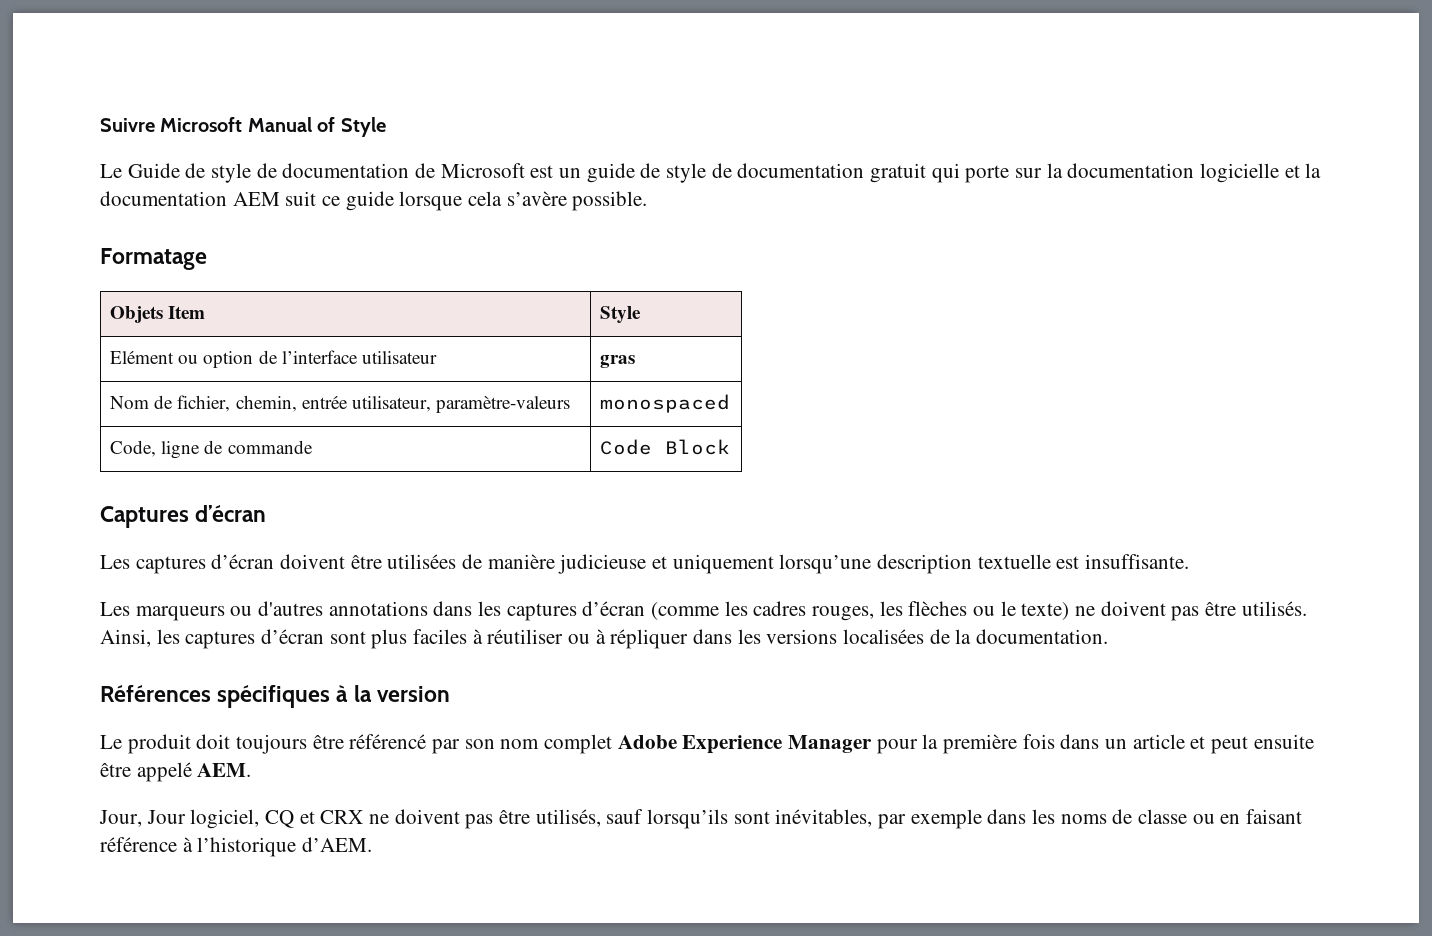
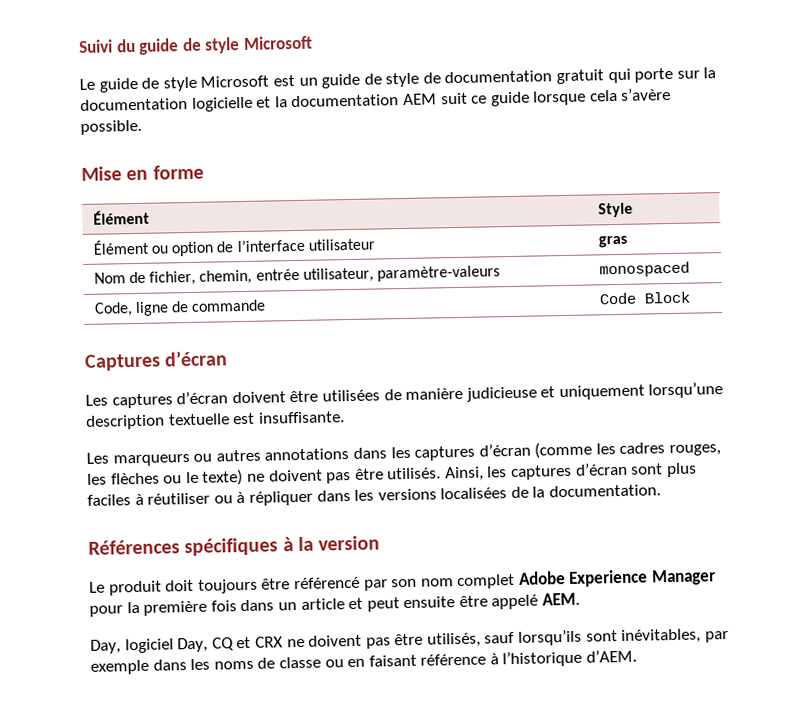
[100,117,386,137] [100,163,436,183] Suivre Microsoft Manual of Style // Le Guide de style de documentation de -> [78,35,313,55] [79,76,197,93] Suivi du guide de style Microsoft // Le guide de style
[100,248,207,270] [110,306,206,323] [600,306,642,323] [110,351,175,364] Formatage // Objets Item | Style // Elément -> [81,164,204,181] [92,209,150,225] [597,202,633,218] [92,239,149,255] Mise en forme // Élément | Style // Élément
[258,601,324,616] d'autres -> [215,449,261,462] autres
[99,809,260,829] Jour, Jour logiciel, -> [90,637,209,654] Day, logiciel Day,

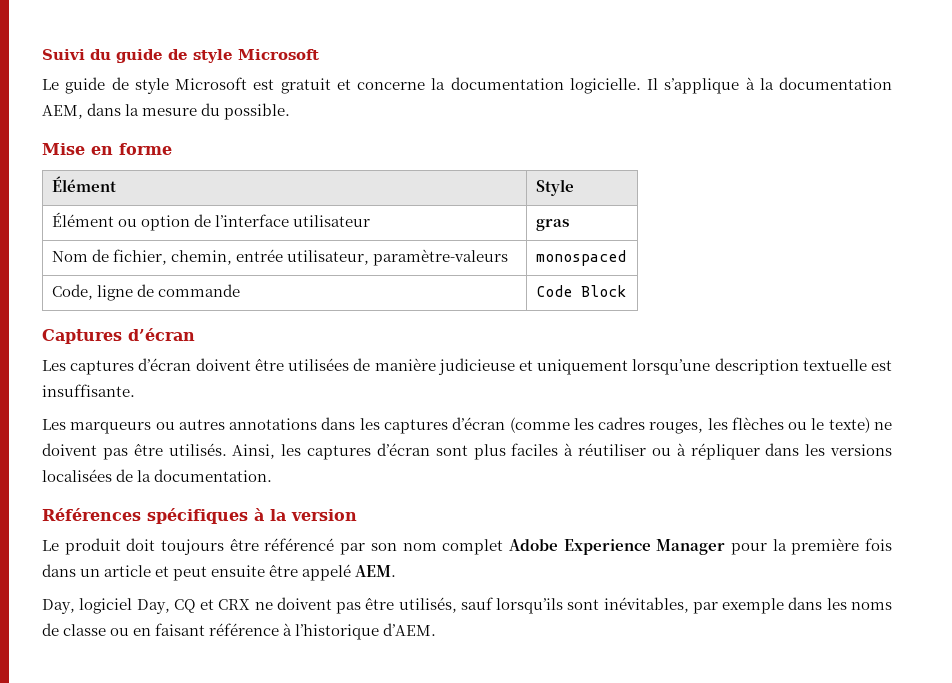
[298,67,717,89] [80,87,672,112] un guide de style de documentation gratuit qui porte sur la documentation logicielle et la documentation AEM suit ce guide lorsque cela s’avère -> [280,77,892,94] [42,103,221,119] gratuit et concerne la documentation logicielle. Il s’applique à la documentation AEM, dans la mesure du

